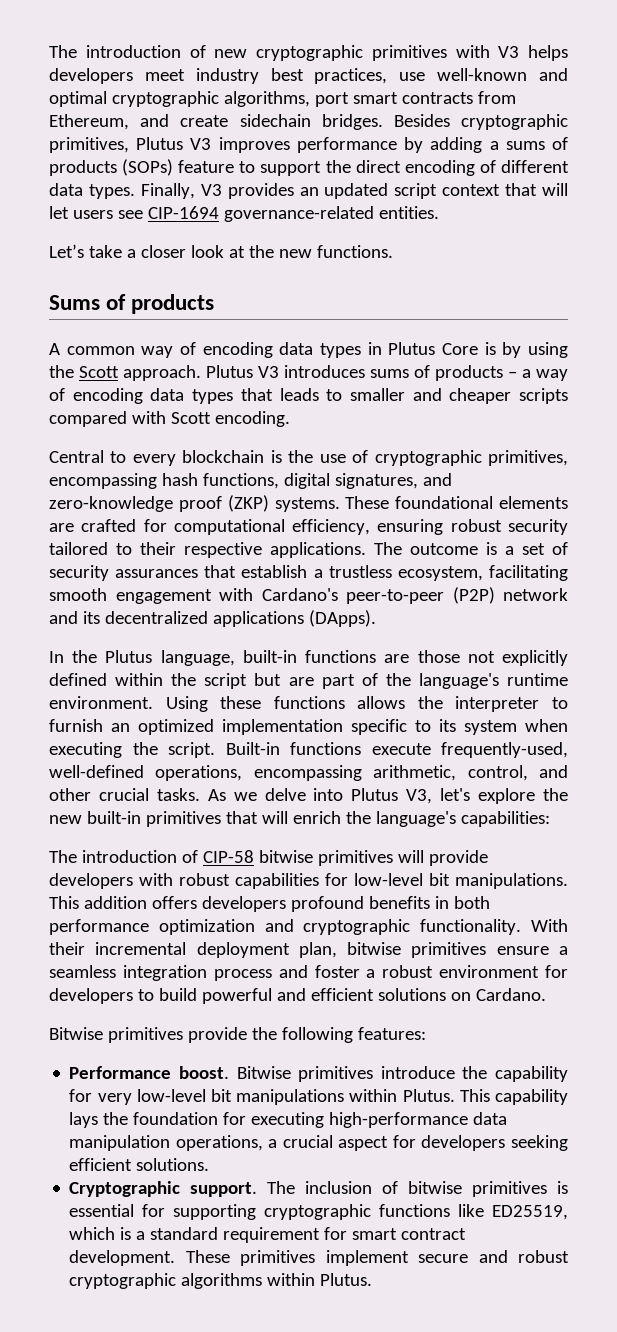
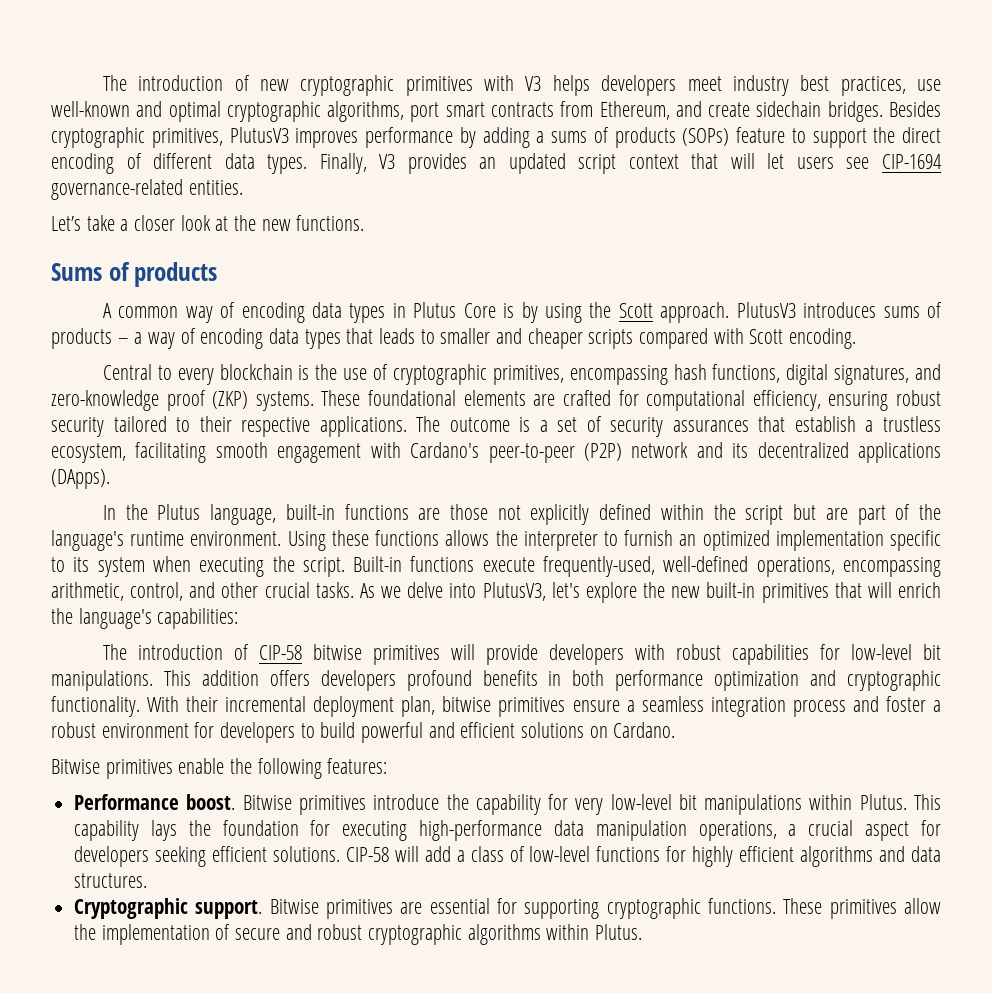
[136,137,212,150] Plutus V3 -> [229,127,289,143] PlutusV3
[206,365,279,378] Plutus V3 -> [736,302,796,318] PlutusV3
[351,788,433,804] Plutus V3, -> [482,582,546,601] PlutusV3,
[187,1027,247,1043] provide -> [178,758,225,774] enable
[69,1181,568,1197] [69,1204,568,1220] [69,1227,467,1243] [69,1250,409,1266] // Cryptographic support. The inclusion of bitwise primitives is essential for supporting cryptographic functions like ED25519, which is a standard requirement for smart contract development. These primitives implement -> [345,846,941,867] [74,873,148,888] [74,898,942,919] [74,924,231,945] CIP-58 will add a class of low-level functions for highly efficient algorithms and data structures. // Cryptographic support. Bitwise primitives are essential for supporting cryptographic functions. These primitives allow the implementation of

